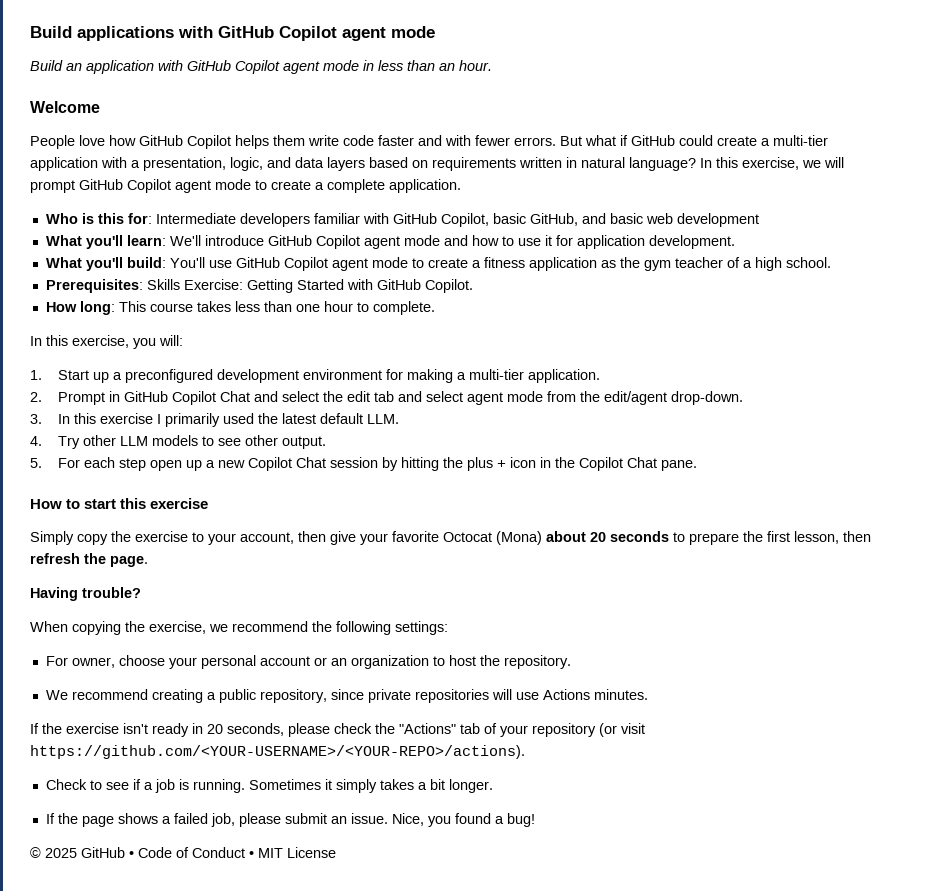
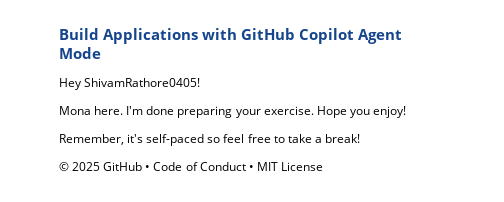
[30,26,435,41] [30,60,492,74] [30,101,100,113] [30,135,828,149] [30,157,844,171] [30,179,461,193] [45,213,759,227] [45,235,735,249] [45,257,831,271] [45,279,473,293] [45,301,435,315] [30,335,183,349] [30,369,600,383] [30,391,743,405] [30,413,399,427] [30,435,326,449] [30,457,697,471] [30,498,209,509] [30,531,871,545] [30,553,148,567] [30,587,141,601] [30,621,448,635] [45,655,571,669] [45,689,648,703] [30,723,645,737] [30,745,525,759] [45,779,493,793] [45,813,535,827] Build applications with GitHub Copilot agent mode // Build an application with GitHub Copilot agent mode in less than an hour. // Welcome // People love how GitHub Copilot helps them write code faster and with fewer errors. But what if GitHub could create a multi-tier application with a presentation, logic, and data layers based on requirements written in natural language? In this exercise, we will prompt GitHub Copilot agent mode to create a complete application. // Who is this for: Intermediate developers familiar with GitHub Copilot, basic GitHub, and basic web development // What you'll learn: We'll introduce GitHub Copilot agent mode and how to use it for application development. // What you'll build: You'll use GitHub Copilot agent mode to create a fitness application as the gym teacher of a high school. // Prerequisites: Skills Exercise: Getting Started with GitHub Copilot. // How long: This course takes less than one hour to complete. // In this exercise, you will: // 1. Start up a preconfigured development environment for making a multi-tier application. // 2. Prompt in GitHub Copilot Chat and select the edit tab and select agent mode from the edit/agent drop-down. // 3. In this exercise I primarily used the latest default LLM. // 4. Try other LLM models to see other output. // 5. For each step open up a new Copilot Chat session by hitting the plus + icon in the Copilot Chat pane. // How to start this exercise // Simply copy the exercise to your account, then give your favorite Octocat (Mona) about 20 seconds to prepare the first lesson, then refresh the page. // Having trouble? // When copying the exercise, we recommend the following settings: // For owner, choose your personal account or an organization to host the repository. // We recommend creating a public repository, since private repositories will use Actions minutes. // If the exercise isn't ready in 20 seconds, please check the "Actions" tab of your repository (or visit https://github.com/<YOUR-USERNAME>/<YOUR-REPO>/actions). // Check to see if a job is running. Sometimes it simply takes a bit longer. // If the page shows a failed job, please submit an issue. Nice, you found a bug! -> [59,28,402,44] [59,47,101,59] [59,78,201,90] [59,106,406,118] [59,134,360,146] Build Applications with GitHub Copilot Agent Mode // Hey ShivamRathore0405! // Mona here. I'm done preparing your exercise. Hope you enjoy! // Remember, it's self-paced so feel free to take a break!

